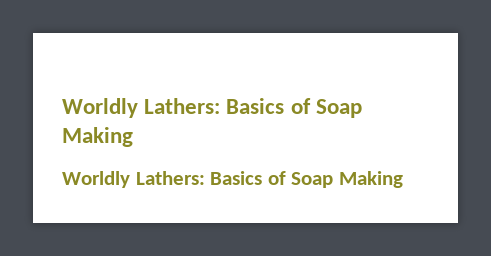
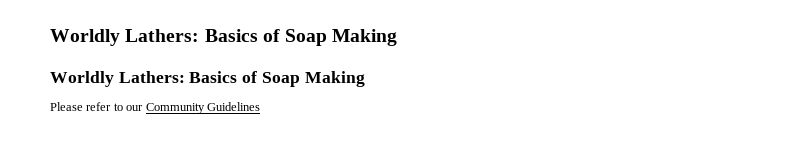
(403, 179) none -> [50,102,260,114] // Please refer to our Community Guidelines

